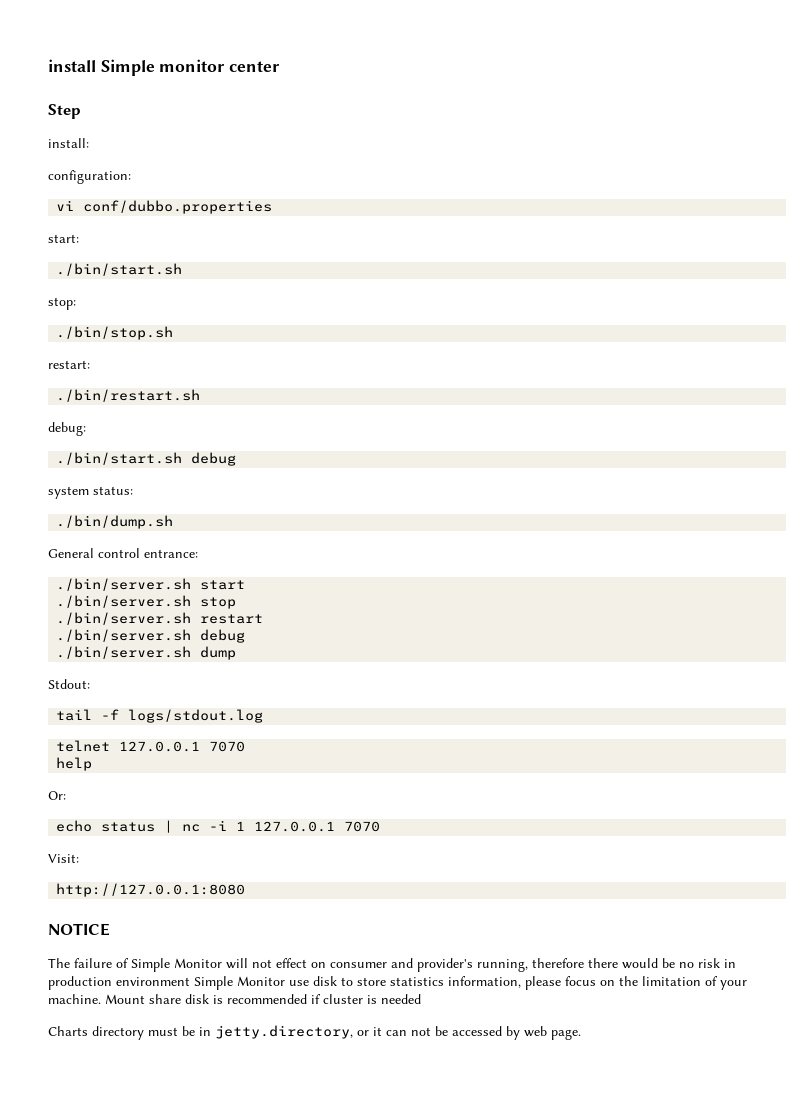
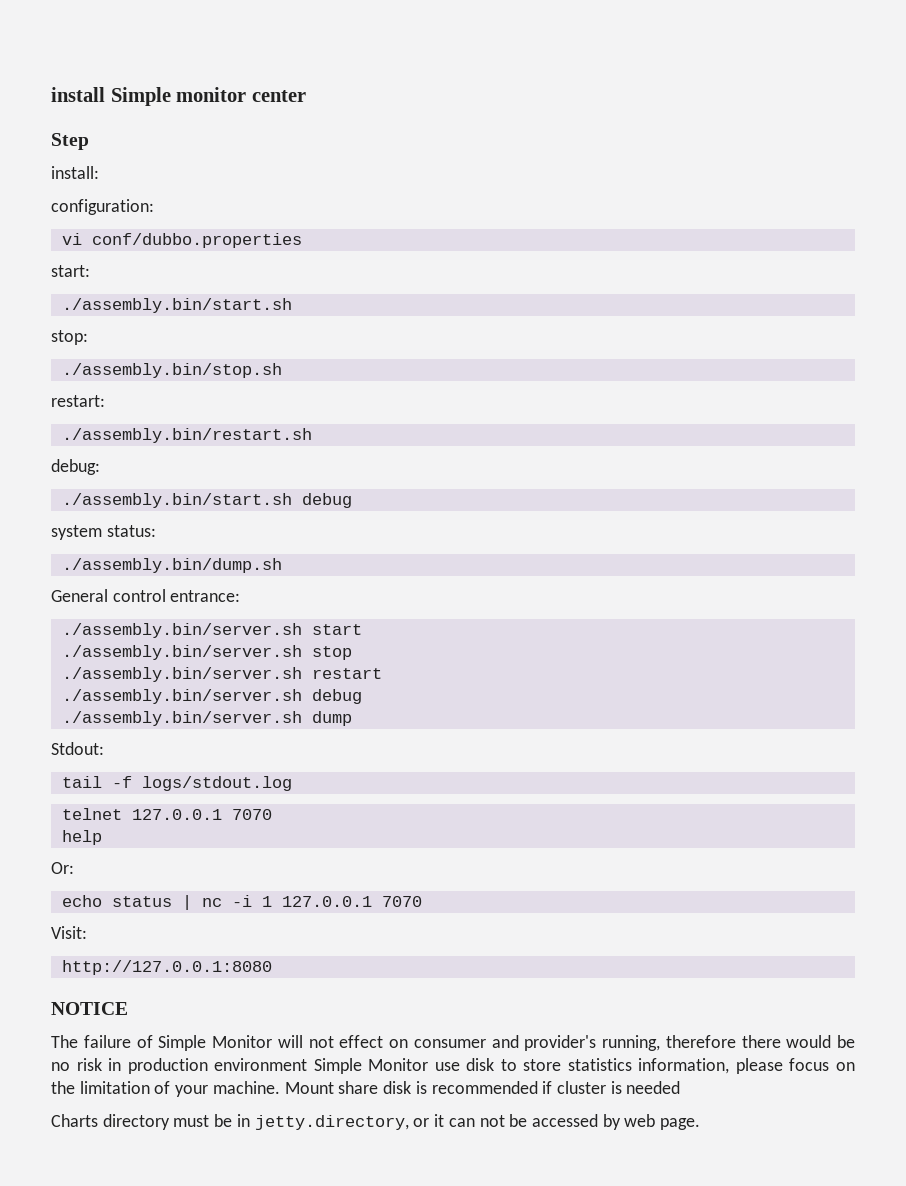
[56,263,183,276] ./bin/start.sh -> [61,298,292,313] ./assembly.bin/start.sh
[56,326,174,340] ./bin/stop.sh -> [61,363,282,378] ./assembly.bin/stop.sh
[56,389,201,402] ./bin/restart.sh -> [61,428,312,443] ./assembly.bin/restart.sh
[56,452,183,465] ./bin/start.sh -> [61,493,292,508] ./assembly.bin/start.sh
[56,515,174,529] ./bin/dump.sh -> [61,558,282,573] ./assembly.bin/dump.sh
[56,578,192,591] ./bin/server.sh -> [61,623,302,638] ./assembly.bin/server.sh
[56,595,192,608] ./bin/server.sh -> [61,645,302,660] ./assembly.bin/server.sh
[56,612,192,625] ./bin/server.sh -> [61,667,302,682] ./assembly.bin/server.sh
[56,629,246,643] [56,646,192,659] ./bin/server.sh debug // ./bin/server.sh -> [61,689,362,704] [61,711,302,726] ./assembly.bin/server.sh debug // ./assembly.bin/server.sh

